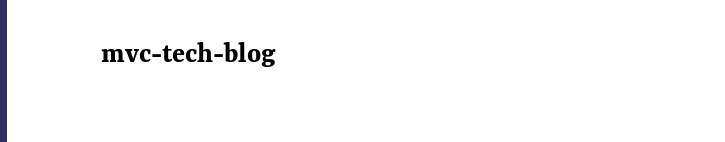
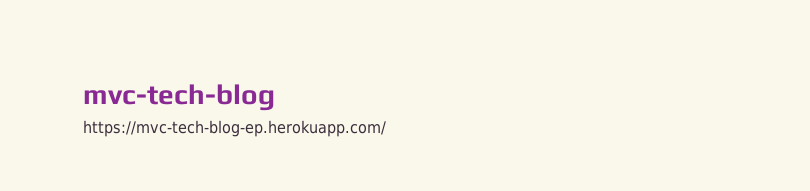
(276, 54) none -> [83,120,386,137] // https://mvc-tech-blog-ep.herokuapp.com/

